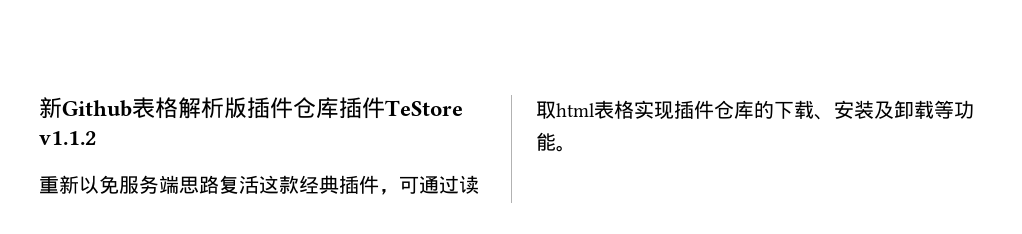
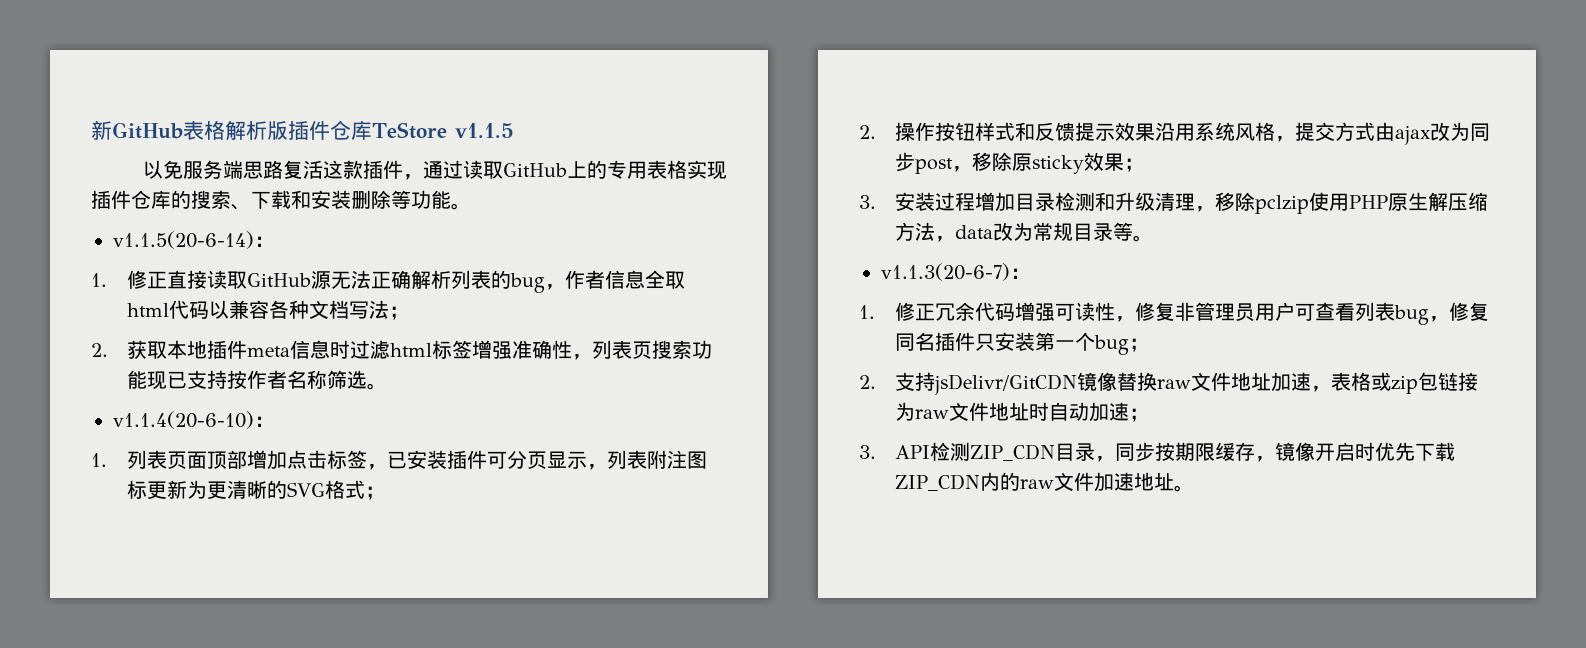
[39,97,132,119] 新Github -> [91,120,183,140] 新GitHub
[339,97,463,119] [39,131,97,145] [39,175,79,194] 插件TeStore v1.1.2 // 重新 -> [372,122,514,139] TeStore v1.1.5 //
[299,175,479,195] [536,101,595,119] 经典插件，可通过读取html -> [362,160,647,180] 插件，通过读取GitHub上的专用
[774,100,974,120] [536,132,556,151] 下载、安装及卸载等功能 -> [191,190,471,210] [113,231,274,249] [91,270,686,293] [127,300,410,320] [91,340,713,360] [127,370,388,390] [113,411,274,429] [91,450,708,470] [127,480,386,500] [859,122,1491,145] [895,152,1145,174] [859,192,1489,214] [895,222,1154,242] [881,263,1030,281] [859,302,1490,325] [895,332,1150,355] [859,372,1479,395] [895,402,1150,422] [859,442,1456,462] [895,472,1175,492] 搜索、下载和安装删除等功能。 // v1.1.5(20-6-14)： // 1.修正直接读取GitHub源无法正确解析列表的bug，作者信息全取html代码以兼容各种文档写法； // 2.获取本地插件meta信息时过滤html标签增强准确性，列表页搜索功能现已支持按作者名称筛选。 // v1.1.4(20-6-10)： // 1.列表页面顶部增加点击标签，已安装插件可分页显示，列表附注图标更新为更清晰的SVG格式； // 2.操作按钮样式和反馈提示效果沿用系统风格，提交方式由ajax改为同步post，移除原sticky效果； // 3.安装过程增加目录检测和升级清理，移除pclzip使用PHP原生解压缩方法，data改为常规目录等。 // v1.1.3(20-6-7)： // 1.修正冗余代码增强可读性，修复非管理员用户可查看列表bug，修复同名插件只安装第一个bug； // 2.支持jsDelivr/GitCDN镜像替换raw文件地址加速，表格或zip包链接为raw文件地址时自动加速； // 3. API检测ZIP_CDN目录，同步按期限缓存，镜像开启时优先下载ZIP_CDN内的raw文件加速地址

